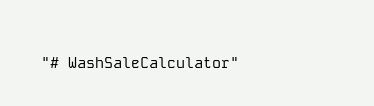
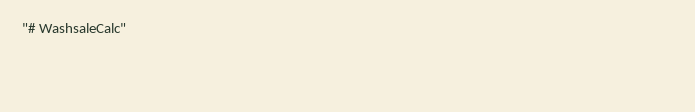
[68,57,239,68] WashSaleCalculator" -> [38,23,126,33] WashsaleCalc"

